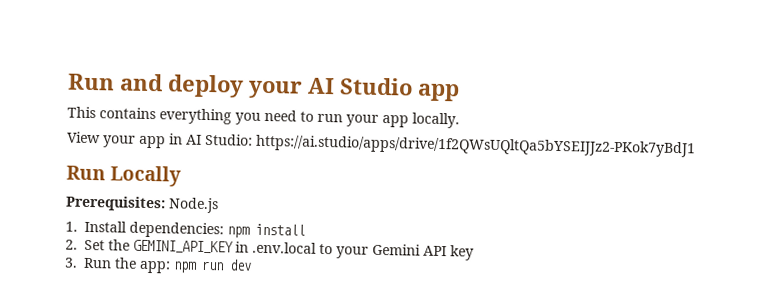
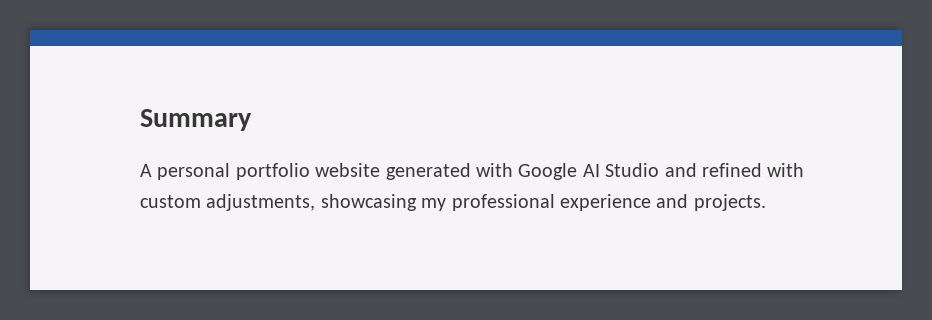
[68,73,460,102] [67,106,460,129] [67,131,696,158] [66,165,182,187] [65,195,219,214] [65,220,305,239] [65,239,474,261] [64,257,252,274] Run and deploy your AI Studio app // This contains everything you need to run your app locally. // View your app in AI Studio: https://ai.studio/apps/drive/1f2QWsUQltQa5bYSEIJJz2-PKok7yBdJ1 // Run Locally // Prerequisites: Node.js // 1. Install dependencies: npm install // 2. Set the GEMINI_API_KEY in .env.local to your Gemini API key // 3. Run the app: npm run dev -> [140,109,252,131] [140,163,805,180] [140,194,766,211] Summary // A personal portfolio website generated with Google AI Studio and refined with custom adjustments, showcasing my professional experience and projects.

